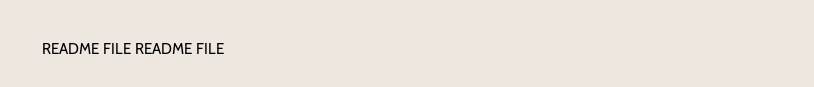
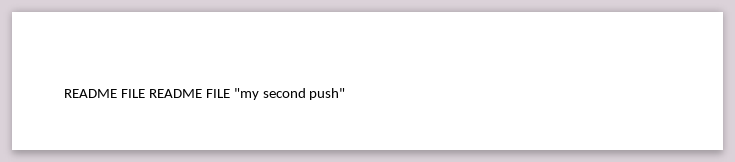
(225, 48) none -> [233,88,346,100] "my second push"

